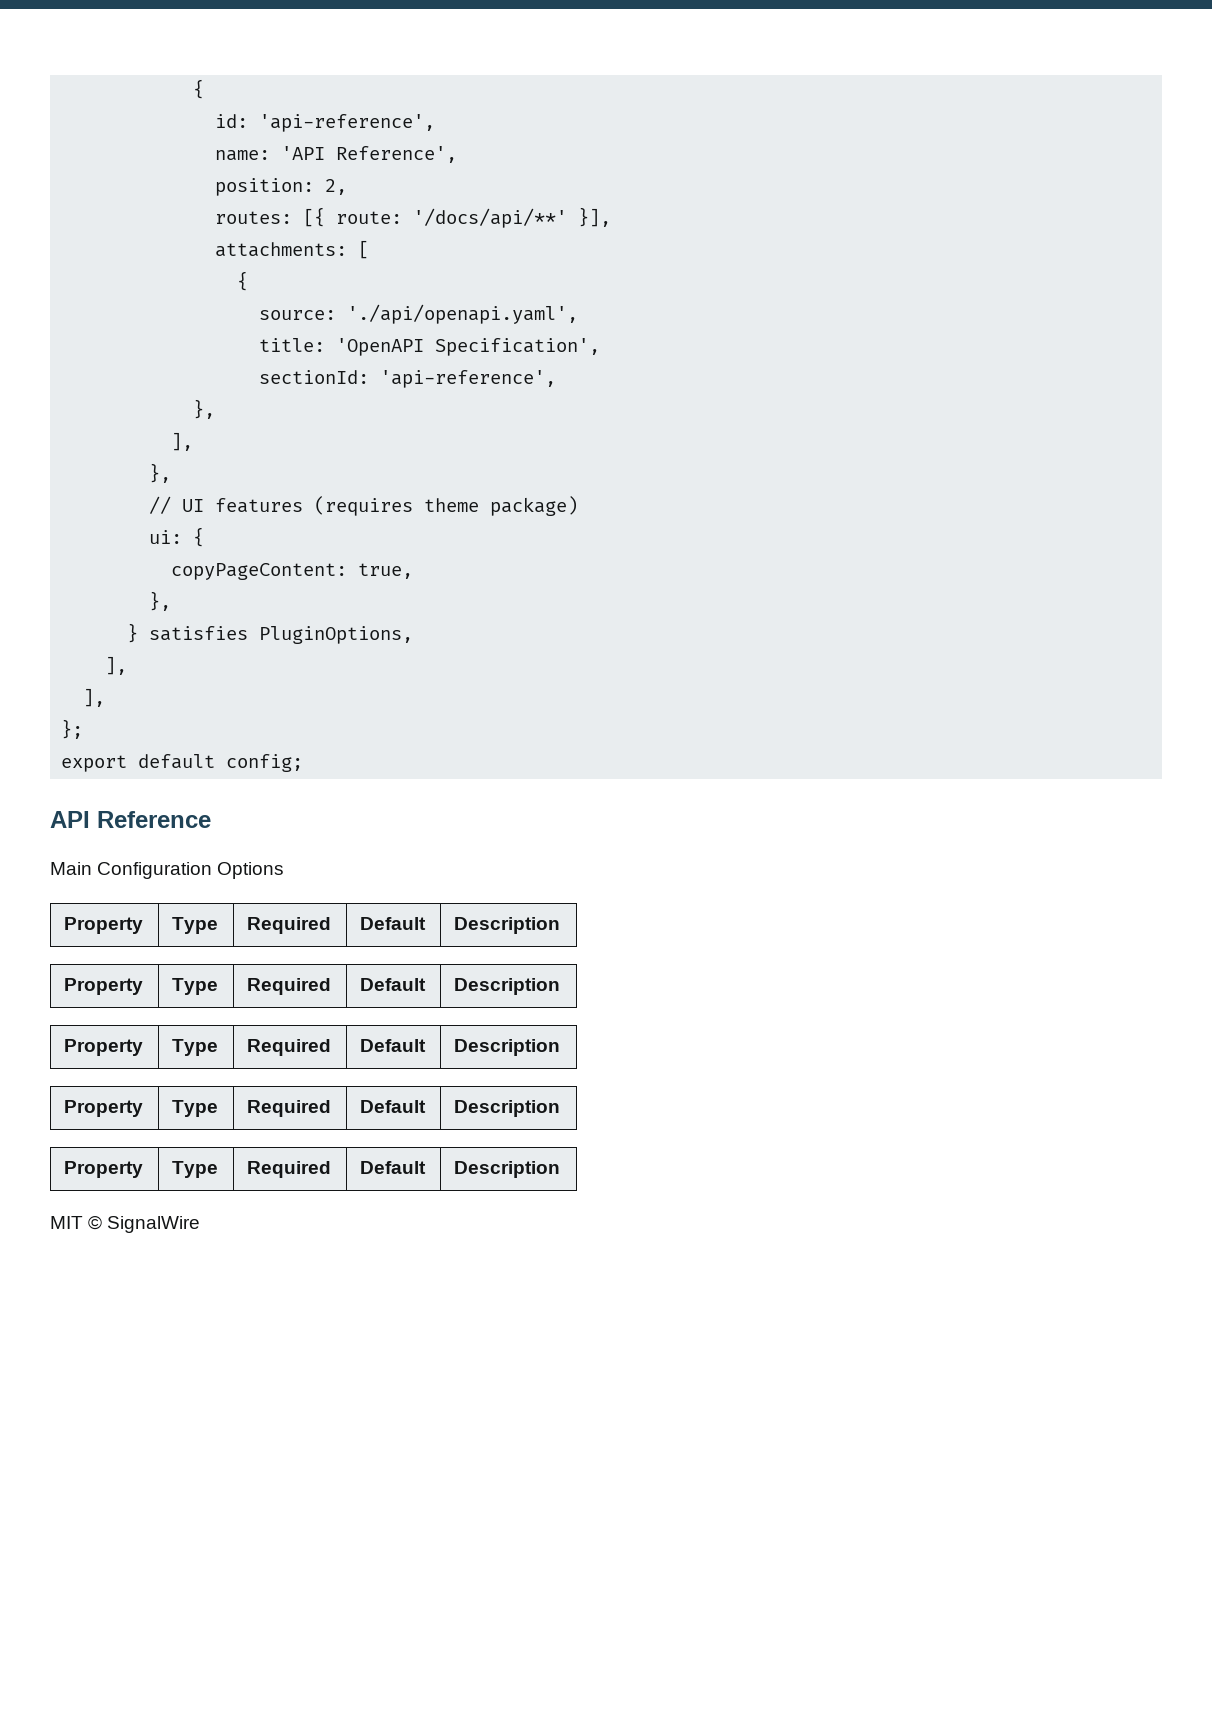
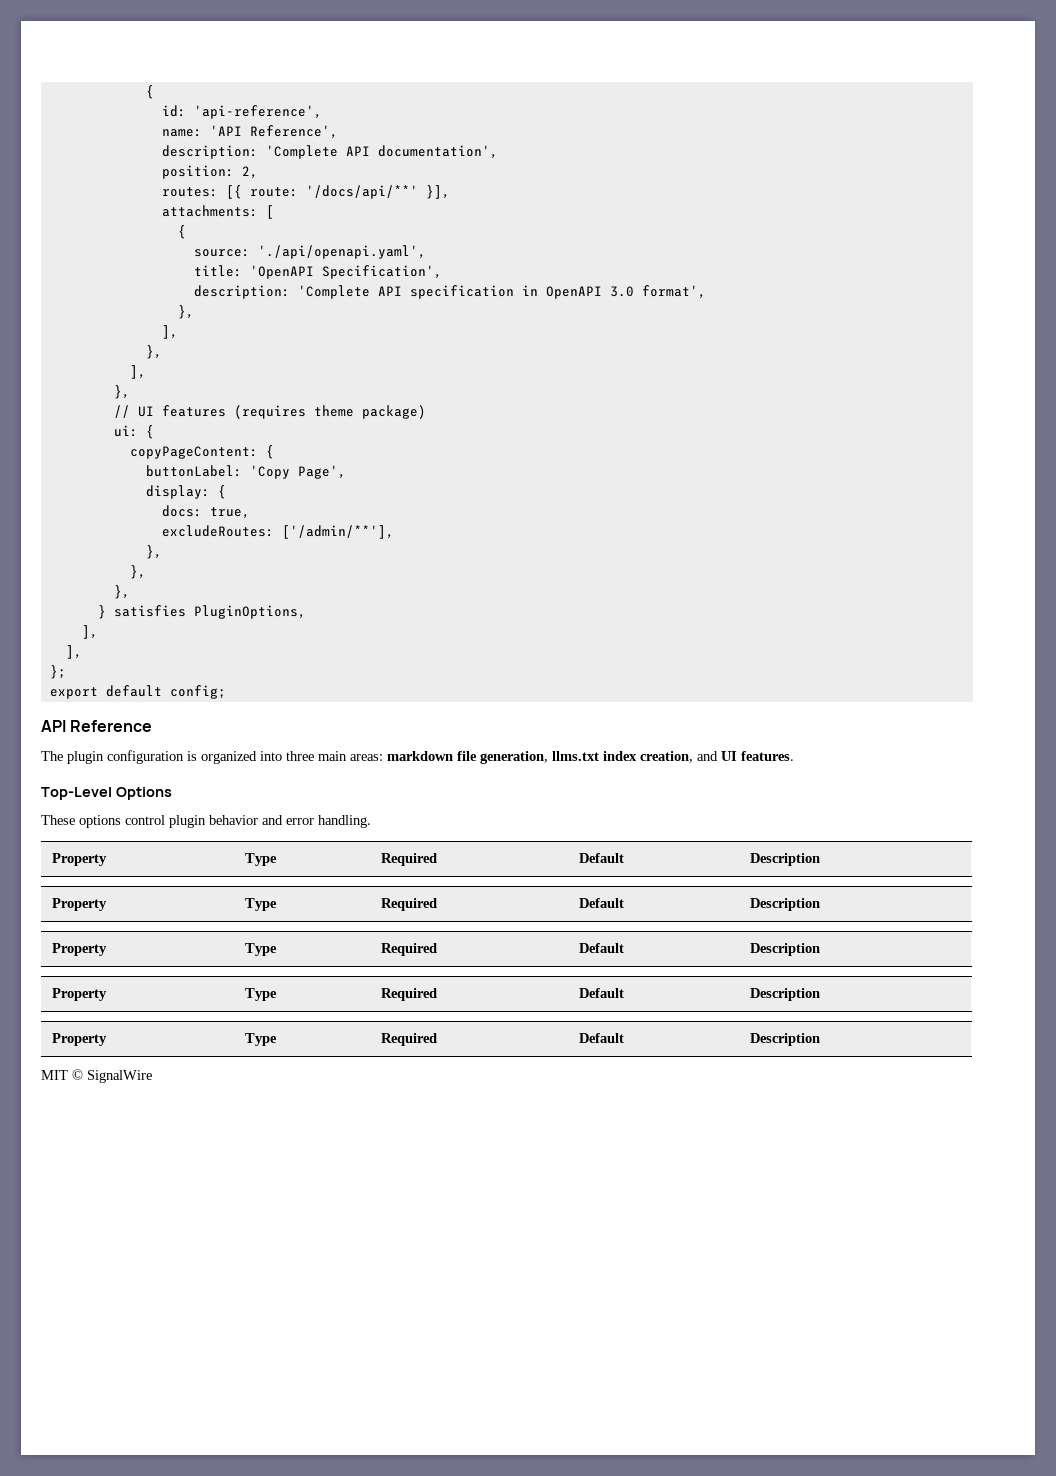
(458, 154) none -> [161,145,498,159] // description: 'Complete API documentation',
[259,370,557,388] sectionId: 'api-reference', -> [193,285,706,299] [177,305,194,319] [161,325,178,339] description: 'Complete API specification in OpenAPI 3.0 format', // }, // ],
[358,563,414,579] true, -> [265,445,274,459] [145,465,346,479] [145,485,226,499] [161,505,250,519] [161,525,394,539] [145,545,162,559] [129,565,146,579] { // buttonLabel: 'Copy Page', // display: { // docs: true, // excludeRoutes: ['/admin/**'], // }, // },
[50,862,285,879] Main Configuration Options -> [41,750,794,764] [41,787,172,800] [41,815,371,828] The plugin configuration is organized into three main areas: markdown file generation, llms.txt index creation, and UI features. // Top-Level Options // These options control plugin behavior and error handling.

